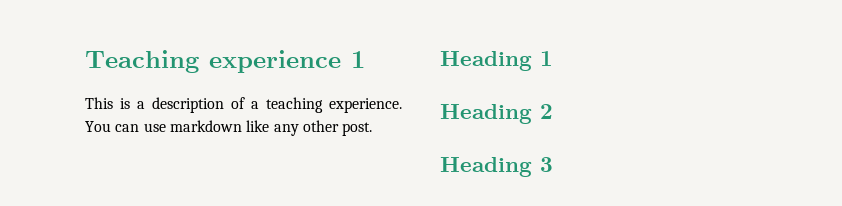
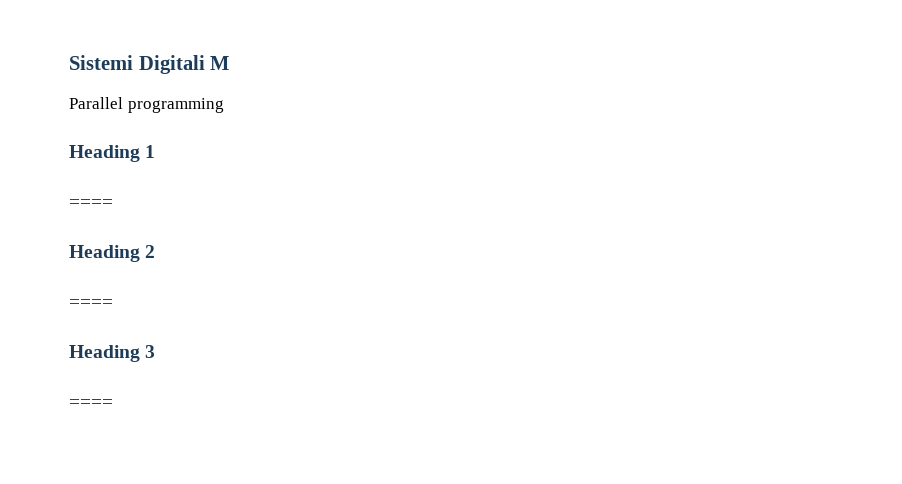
[85,50,365,73] [85,97,402,113] [85,120,373,136] Teaching experience 1 // This is a description of a teaching experience. You can use markdown like any other post. -> [69,55,230,74] [69,97,224,113] Sistemi Digitali M // Parallel programming
(553, 58) none -> [69,199,113,208] // ====
(553, 111) none -> [69,299,113,308] // ====
(553, 164) none -> [69,399,113,408] // ====

